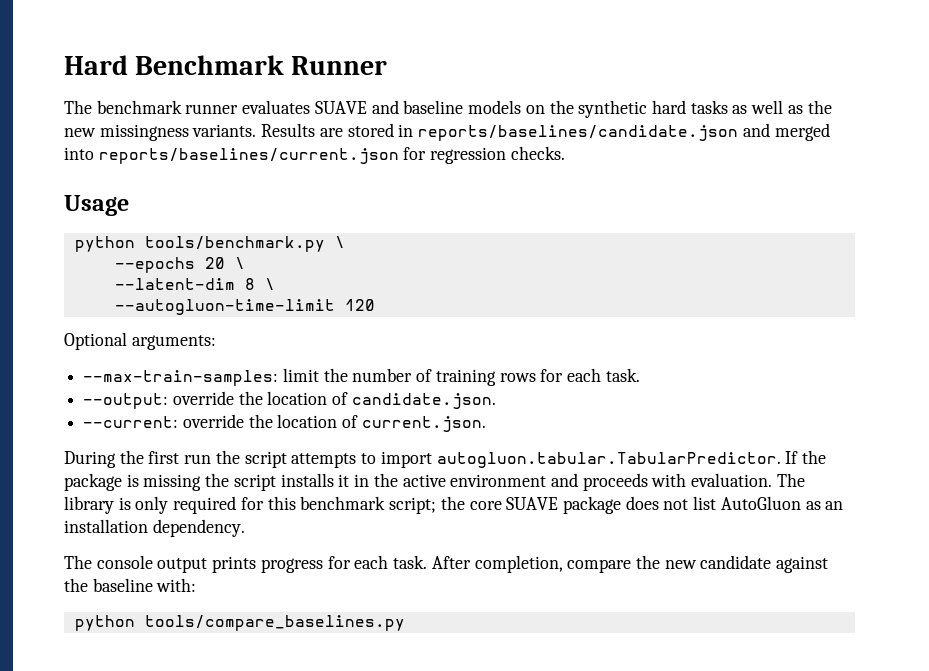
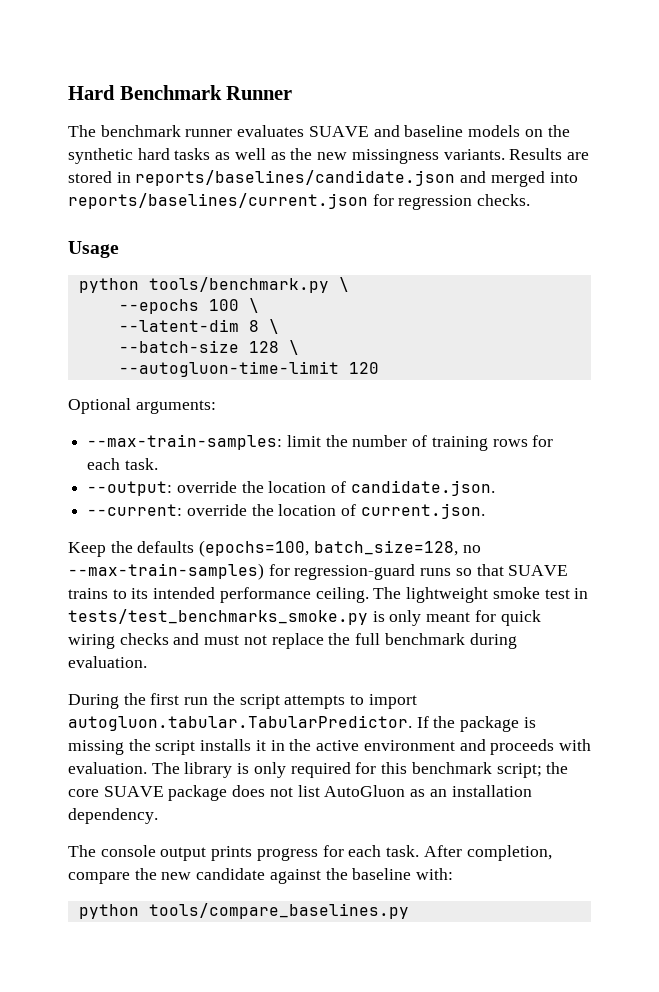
[204,257,225,269] 20 -> [208,299,239,311] 100
(275, 284) none -> [118,340,299,355] // --batch-size 128 \
(486, 424) none -> [68,540,481,557] [68,563,569,580] [68,587,589,603] [68,609,541,626] [68,633,517,649] [68,656,147,668] // Keep the defaults (epochs=100, batch_size=128, no --max-train-samples) for regression-guard runs so that SUAVE trains to its intended performance ceiling. The lightweight smoke test in tests/test_benchmarks_smoke.py is only meant for quick wiring checks and must not replace the full benchmark during evaluation.

